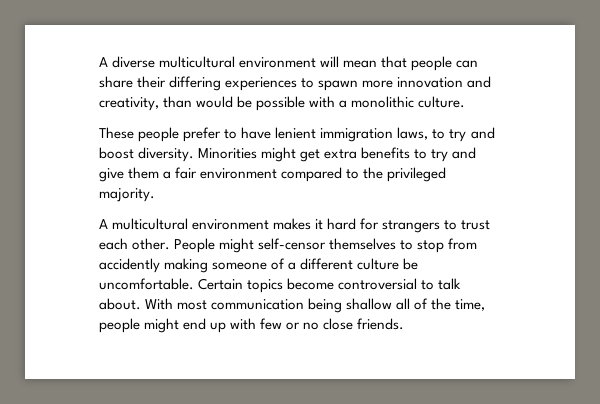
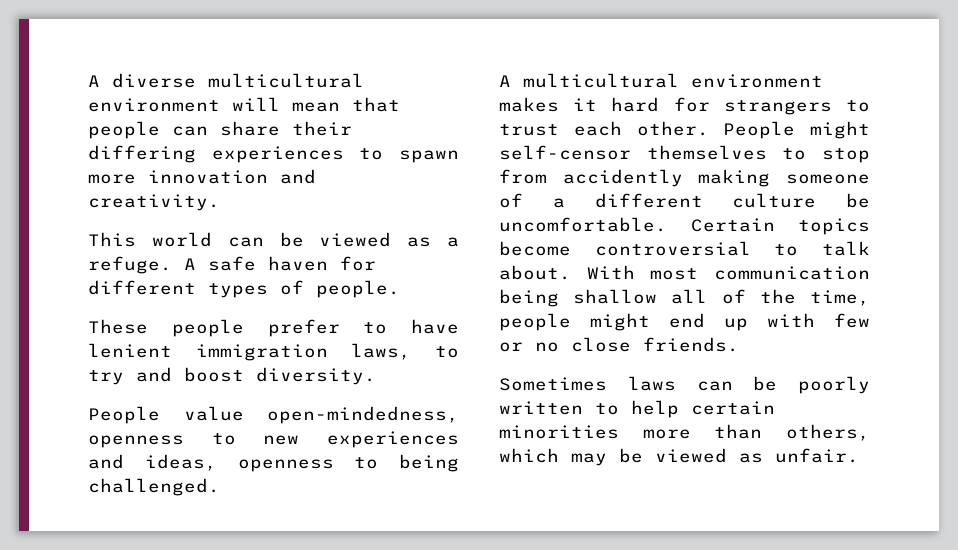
[99,96,466,111] creativity, than would be possible with a monolithic culture. -> [88,194,220,211] [88,232,459,247] [88,256,376,274] [88,280,400,298] creativity. // This world can be viewed as a refuge. A safe haven for different types of people.
[198,147,477,162] [99,167,447,182] [99,188,155,202] Minorities might get extra benefits to try and give them a fair environment compared to the privileged majority. -> [88,406,459,424] [88,431,459,448] [88,454,459,472] [88,478,220,496] // People value open-mindedness, openness to new experiences and ideas, openness to being challenged.
(405, 324) none -> [499,376,870,394] [499,400,775,418] [499,424,870,441] [499,448,859,466] // Sometimes laws can be poorly written to help certain minorities more than others, which may be viewed as unfair.

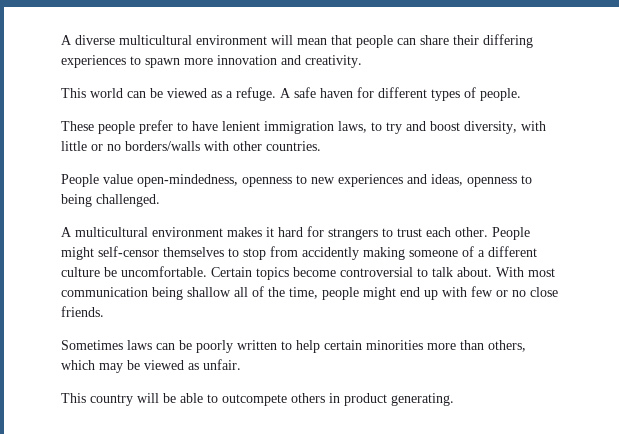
[256,367,376,385] diversity. -> [464,121,546,134] [61,141,321,151] diversity, with little or no borders/walls with other countries.
(859, 455) none -> [61,393,454,406] // This country will be able to outcompete others in product generating.

